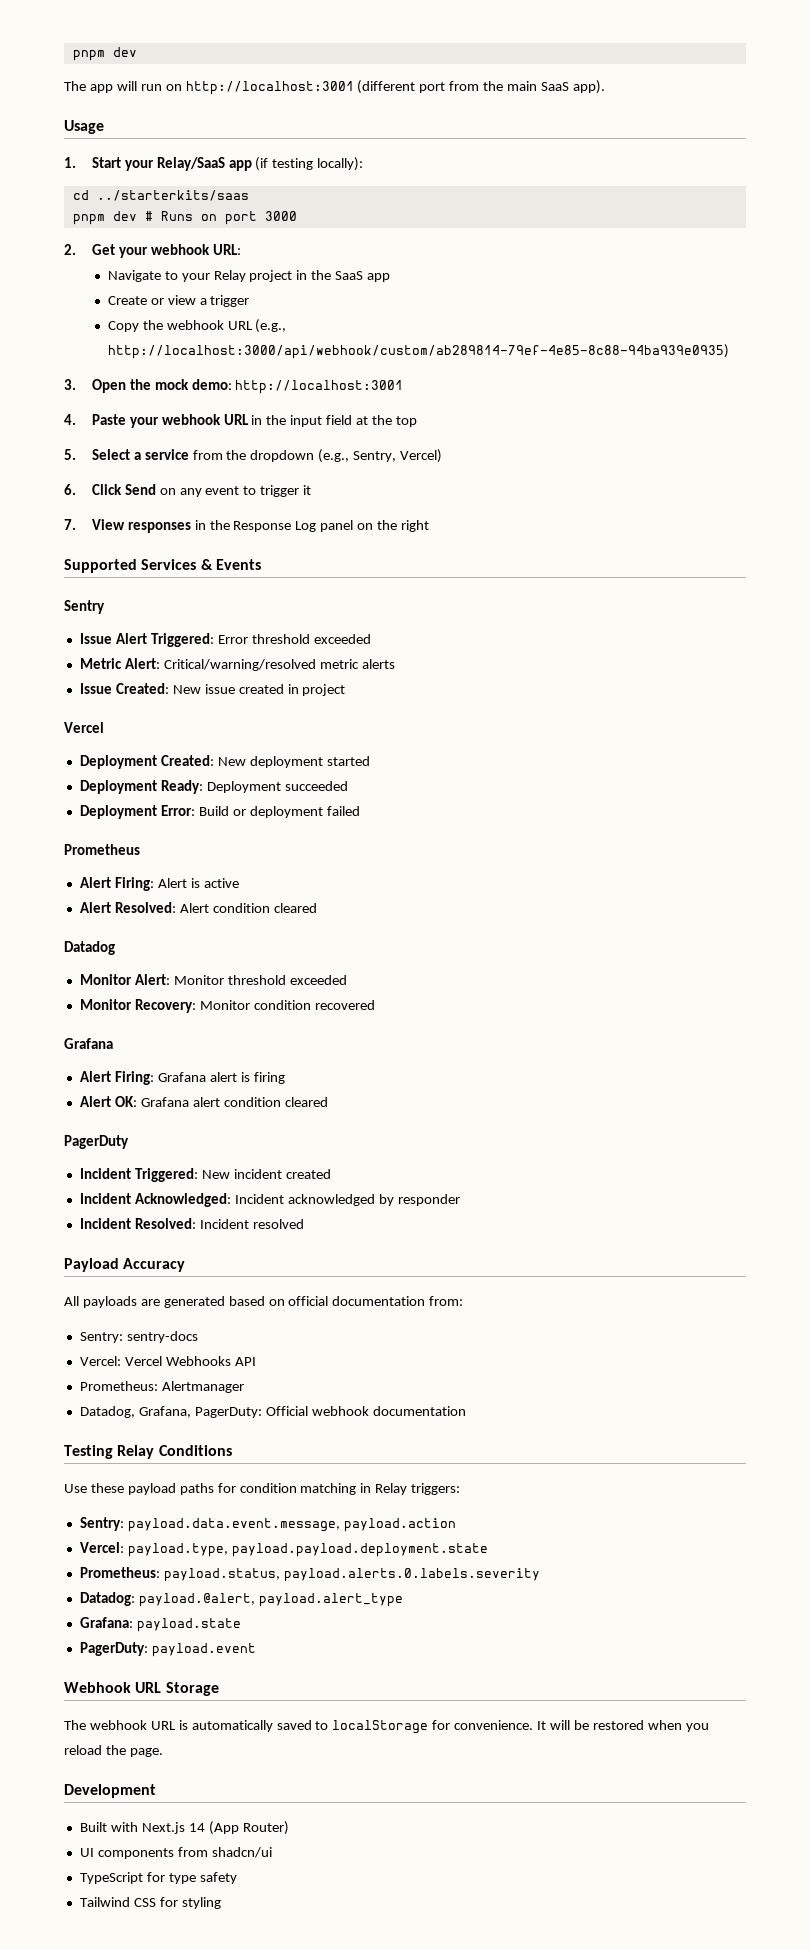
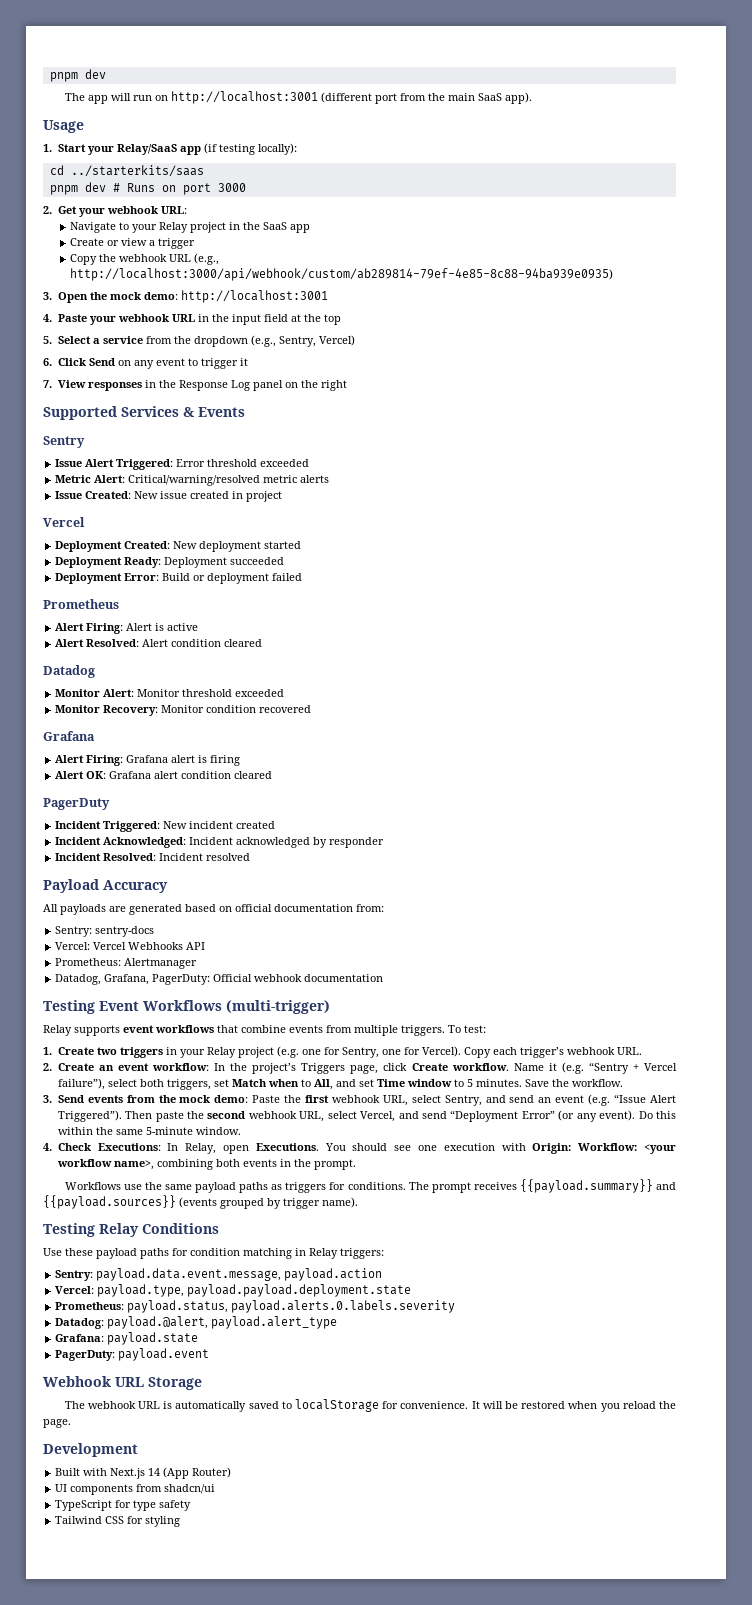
(466, 1411) none -> [43,1000,330,1014] [43,1025,486,1036] [43,1046,642,1058] [43,1062,677,1074] [57,1078,623,1090] [43,1094,677,1106] [57,1110,676,1122] [57,1127,241,1135] [43,1143,677,1154] [56,1159,356,1170] [64,1179,676,1193] [43,1195,358,1209] // Testing Event Workflows (multi-trigger) // Relay supports event workflows that combine events from multiple triggers. To test: // 1. Create two triggers in your Relay project (e.g. one for Sentry, one for Vercel). Copy each trigger’s webhook URL. // 2. Create an event workflow: In the project’s Triggers page, click Create workflow. Name it (e.g. “Sentry + Vercel failure”), select both triggers, set Match when to All, and set Time window to 5 minutes. Save the workflow. // 3. Send events from the mock demo: Paste the first webhook URL, select Sentry, and send an event (e.g. “Issue Alert Triggered”). Then paste the second webhook URL, select Vercel, and send “Deployment Error” (or any event). Do this within the same 5-minute window. // 4. Check Executions: In Relay, open Executions. You should see one execution with Origin: Workflow: <your workflow name>, combining both events in the prompt. // Workflows use the same payload paths as triggers for conditions. The prompt receives {{payload.summary}} and {{payload.sources}} (events grouped by trigger name).

